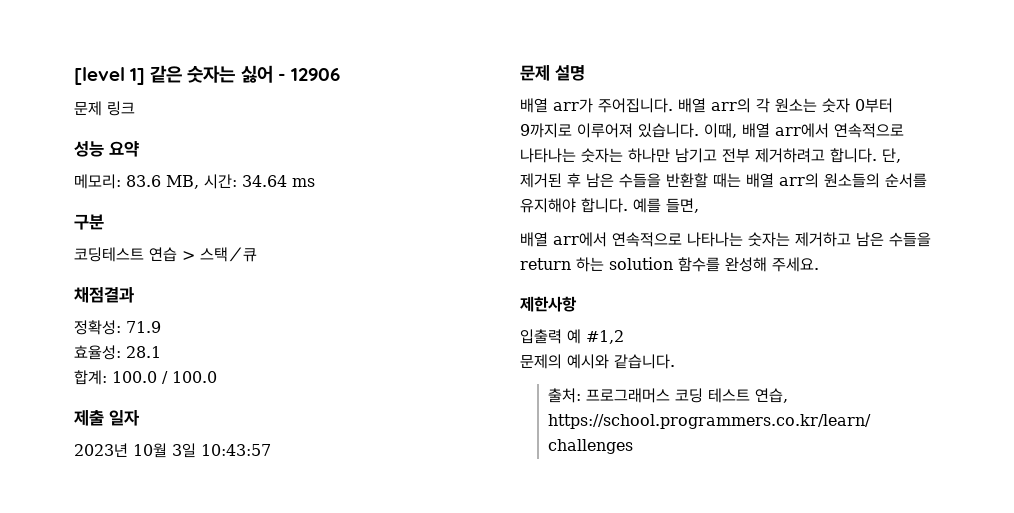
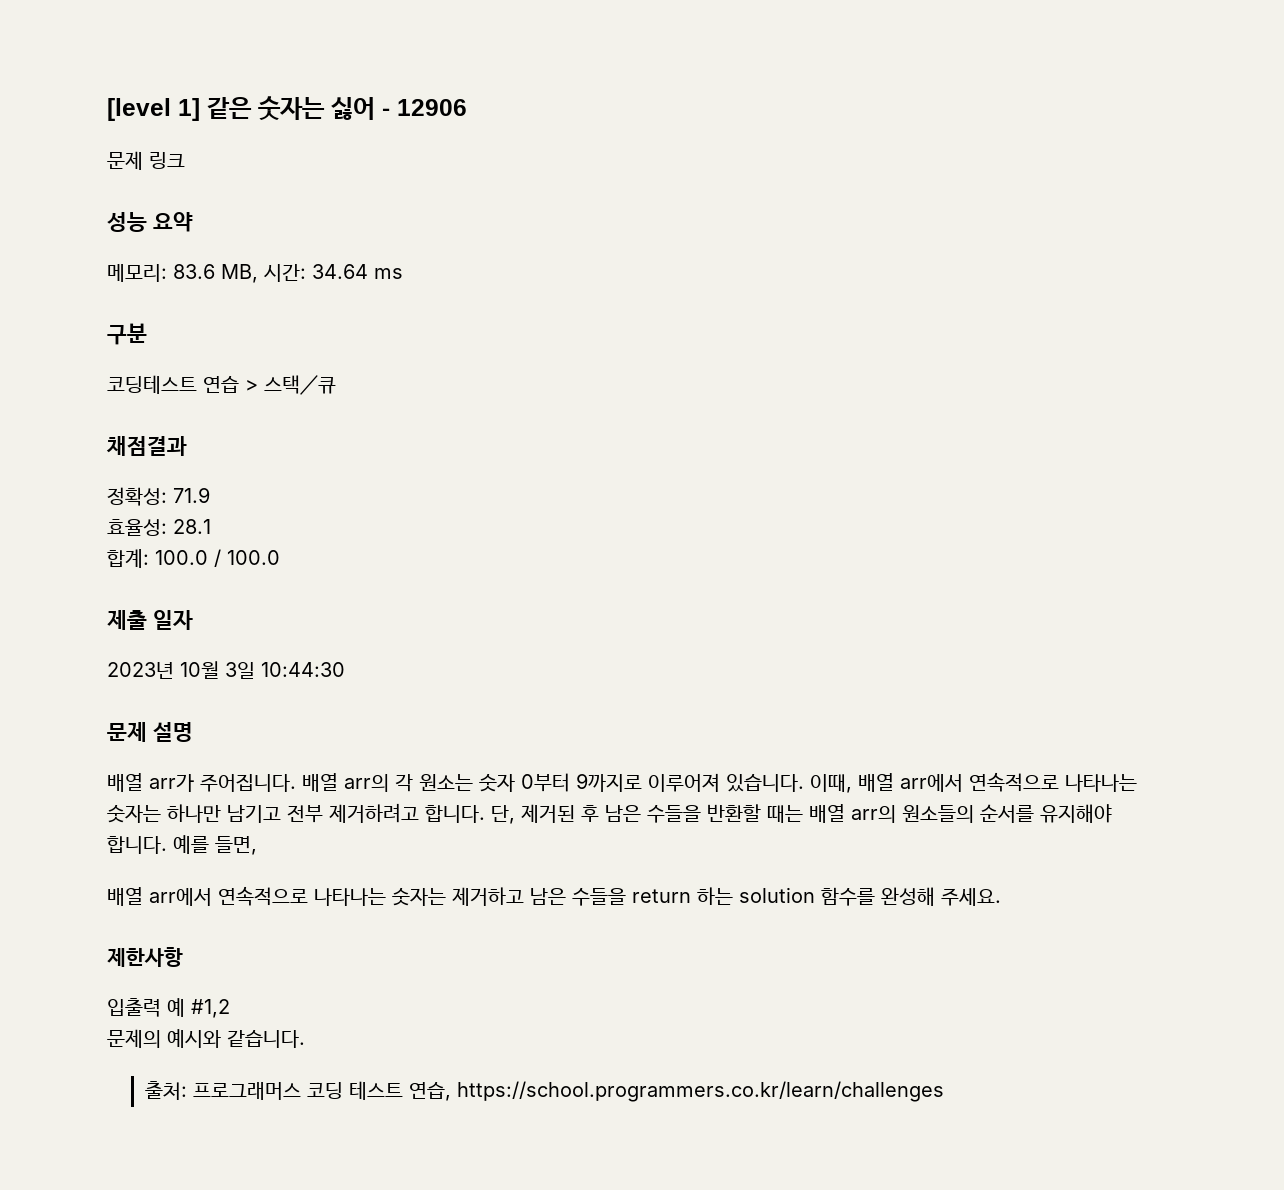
[201,444,271,456] 10:43:57 -> [261,662,345,677] 10:44:30

